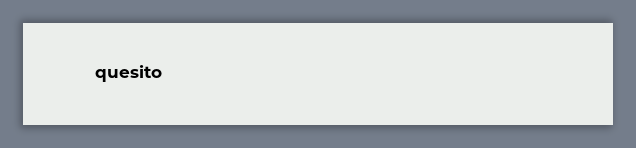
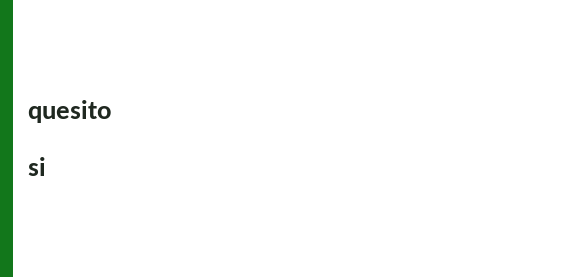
(162, 73) none -> [28,157,46,176] // si

